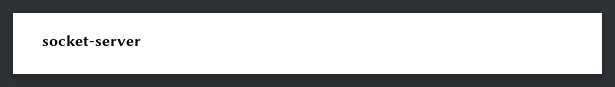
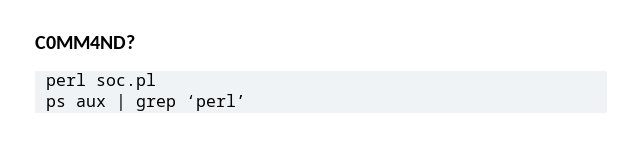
[42,35,141,46] socket-server -> [35,35,135,49] [45,73,156,90] [45,94,246,111] C0MM4ND? // perl soc.pl // ps aux | grep ‘perl’

